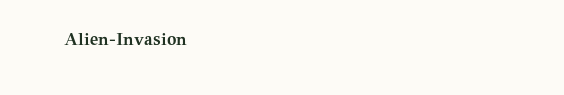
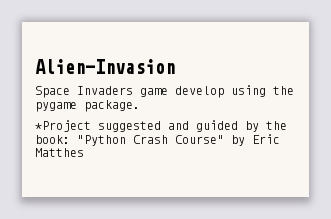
(187, 39) none -> [35,85,294,98] [35,100,140,112] [35,120,287,132] [35,134,280,146] [35,148,84,157] // Space Invaders game develop using the pygame package. // *Project suggested and guided by the book: "Python Crash Course" by Eric Matthes

